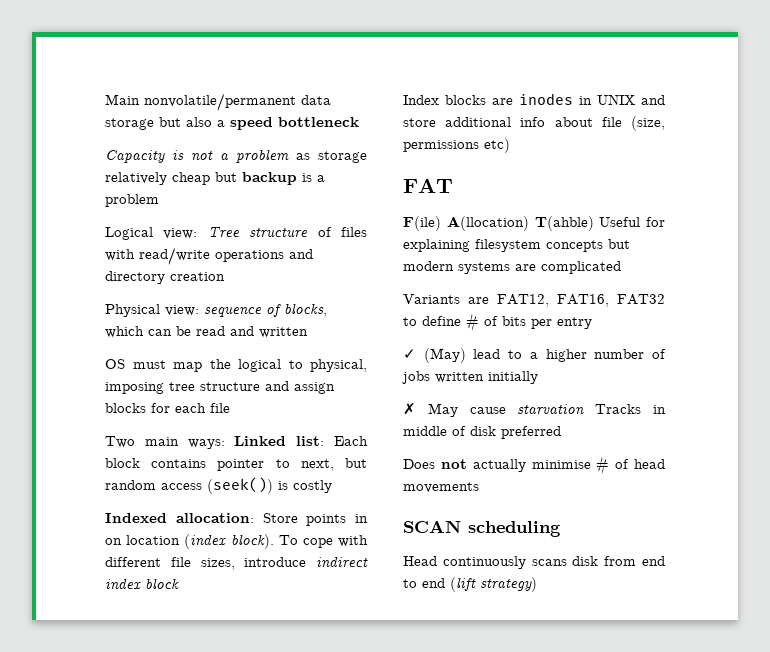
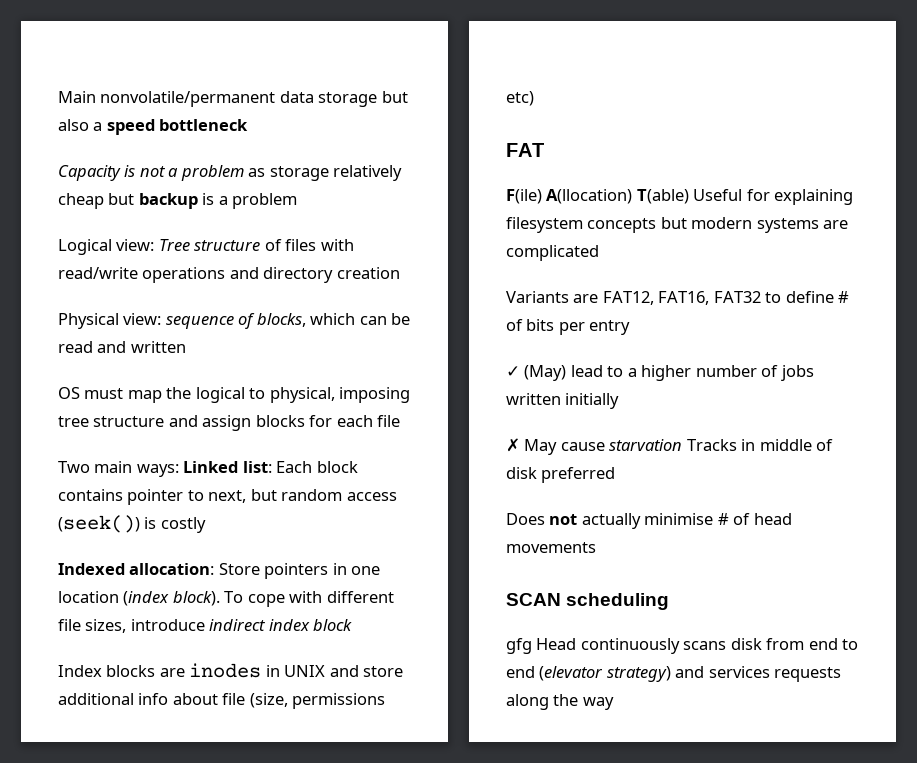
[306,514,368,526] [105,538,122,545] points in on -> [264,563,381,579] pointers in one
[534,216,594,231] T(ahble) -> [636,189,689,204] T(able)
(561, 529) none -> [506,638,532,654] gfg
[450,577,537,592] (lift strategy) -> [539,666,842,682] [506,694,614,710] (elevator strategy) and services requests along the way

